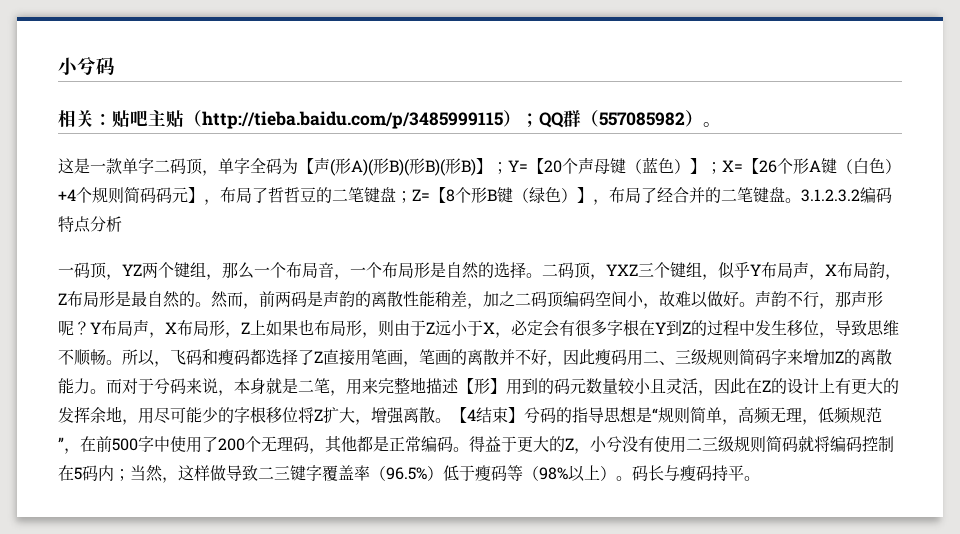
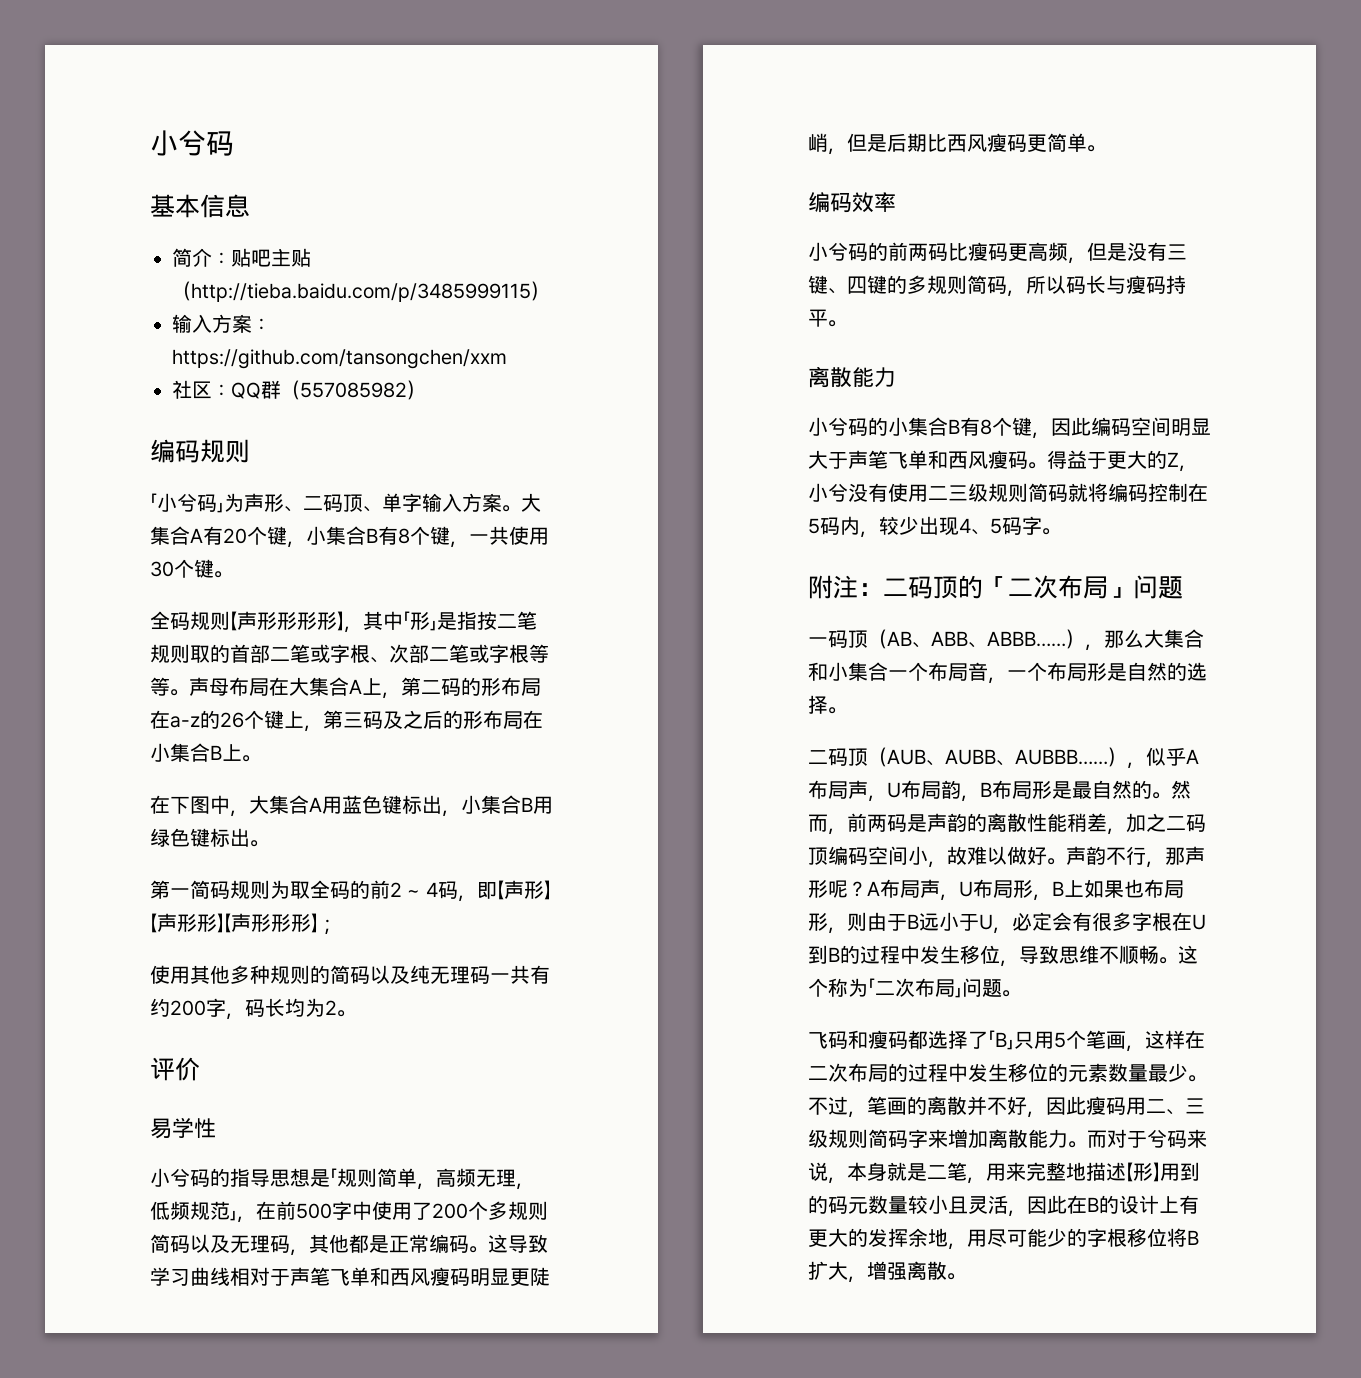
[58,110,94,128] 相关 -> [150,194,250,218] [172,248,212,267] 基本信息 // 简介
[521,113,539,127] ； -> [172,314,271,333] [172,349,507,369] [172,380,231,399] // 输入方案：https://github.com/tansongchen/xxm // 社区：
[703,122,721,127] [58,157,901,176] [58,187,892,205] [58,216,122,233] [58,262,254,280] 。 // 这是一款单字二码顶，单字全码为【声(形A)(形B)(形B)(形B)】；Y=【20个声母键（蓝色）】；X=【26个形A键（白色）+4个规则简码码元】，布局了哲哲豆的二笔键盘；Z=【8个形B键（绿色）】，布局了经合并的二笔键盘。3.1.2.3.2编码特点分析 // 一码顶，YZ两个键组，那么 -> [150,439,250,463] [150,493,541,513] [150,526,549,548] [150,559,233,578] [150,611,537,633] [150,644,549,663] [150,677,541,699] [150,710,543,732] [150,743,261,762] [150,795,553,817] [150,828,269,847] [150,880,551,902] [150,913,337,935] [150,965,550,984] [150,998,356,1020] [150,1057,200,1081] [150,1118,216,1139] [150,1168,535,1190] [150,1201,548,1223] [150,1234,548,1256] [150,1267,550,1286] [808,133,1106,155] [808,192,896,213] [808,242,1187,264] [808,275,1186,297] [808,309,847,327] [808,366,896,388] [808,417,1211,439] [808,450,1198,472] [808,483,1208,502] [808,516,1061,538] [808,575,1183,599] [808,629,1204,651] [808,662,888,681] // 编码规则 // 「小兮码」为声形、二码顶、单字输入方案。大集合A有20个键，小集合B有8个键，一共使用30个键。 // 全码规则【声形形形形】，其中「形」是指按二笔规则取的首部二笔或字根、次部二笔或字根等等。声母布局在大集合A上，第二码的形布局在a-z的26个键上，第三码及之后的形布局在小集合B上。 // 在下图中，大集合A用蓝色键标出，小集合B用绿色键标出。 // 第一简码规则为取全码的前2 ~ 4码，即【声形】【声形形】【声形形形】； // 使用其他多种规则的简码以及纯无理码一共有约200字，码长均为2。 // 评价 // 易学性 // 小兮码的指导思想是「规则简单，高频无理，低频规范」，在前500字中使用了200个多规则简码以及无理码，其他都是正常编码。这导致学习曲线相对于声笔飞单和西风瘦码明显更陡峭，但是后期比西风瘦码更简单。 // 编码效率 // 小兮码的前两码比瘦码更高频，但是没有三键、四键的多规则简码，所以码长与瘦码持平。 // 离散能力 // 小兮码的小集合B有8个键，因此编码空间明显大于声笔飞单和西风瘦码。得益于更大的Z，小兮没有使用二三级规则简码就将编码控制在5码内，较少出现4、5码字。 // 附注：二码顶的「二次布局」问题 // 一码顶（AB、ABB、ABBB……），那么大集合和小集合
[542,261,837,280] 二码顶，YXZ三个键组，似乎Y布局声，X -> [808,747,1199,769] [808,780,901,802] // 二码顶（AUB、AUBB、AUBBB……），似乎A布局声，U
[58,293,67,305] Z -> [980,782,992,797] B
[90,319,250,338] Y布局声，X布局形，Z -> [867,879,1064,901] A布局声，U布局形，B
[426,320,495,336] Z远小于X -> [907,912,993,931] B远小于U
[655,320,691,336] Y到Z -> [1192,914,1206,930] [808,945,840,964] U到B
[122,349,170,367] 所以， -> [1178,945,1198,964] [808,978,1021,998] 这个称为「二次布局」问题。 //
[314,349,403,366] Z直接用笔画 -> [988,1030,1205,1052] [808,1063,1207,1082] [808,1096,848,1115] 「B」只用5个笔画，这样在二次布局的过程中发生移位的元素数量最少。不过
[835,349,860,365] Z的 -> (988, 1139) none
[762,380,771,392] Z -> [1087,1197,1099,1212] B
[314,409,323,421] Z -> [1187,1230,1199,1245] B
[451,406,882,425] [58,436,894,454] [58,465,760,483] 【4结束】兮码的指导思想是“规则简单，高频无理，低频规范”，在前500字中使用了200个无理码，其他都是正常编码。得益于更大的Z，小兮没有使用二三级规则简码就将编码控制在5码内；当然，这样做导致二三键字覆盖率（96.5%）低于瘦码等（98%以上）。码长与瘦码持平。 -> (966, 1276) none

